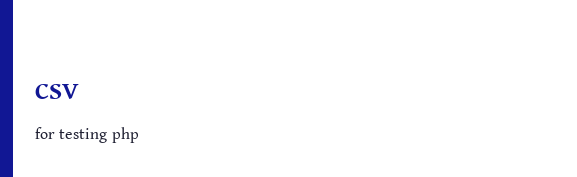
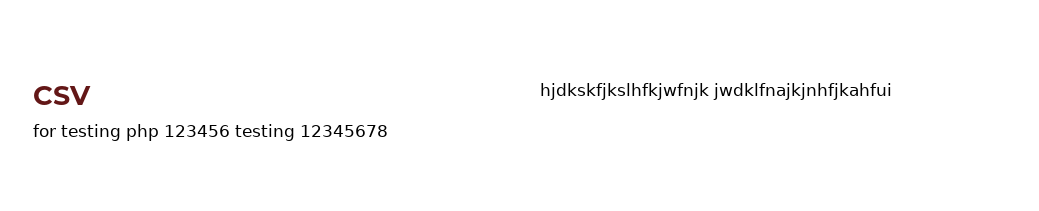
(139, 135) none -> [164,124,388,141] [540,83,892,100] 123456 testing 12345678 hjdkskfjkslhfkjwfnjk jwdklfnajkjnhfjkahfui

